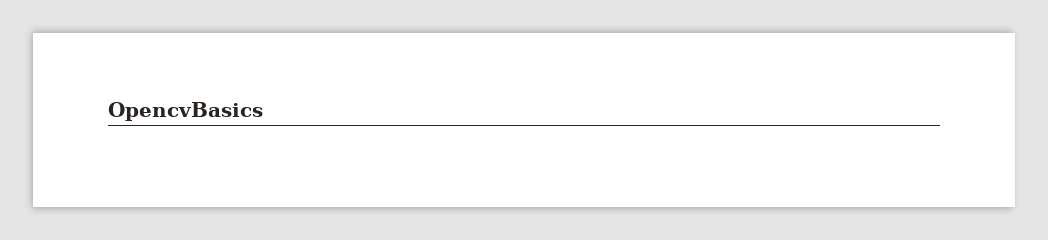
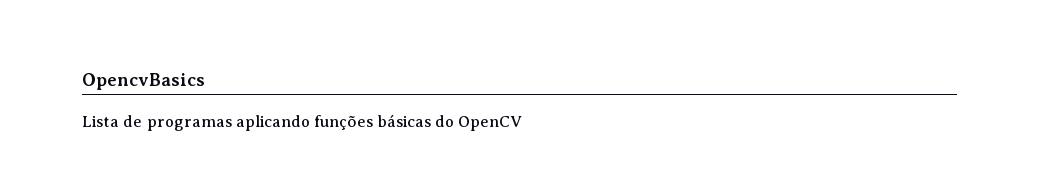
(263, 111) none -> [82,114,523,131] // Lista de programas aplicando funções básicas do OpenCV

